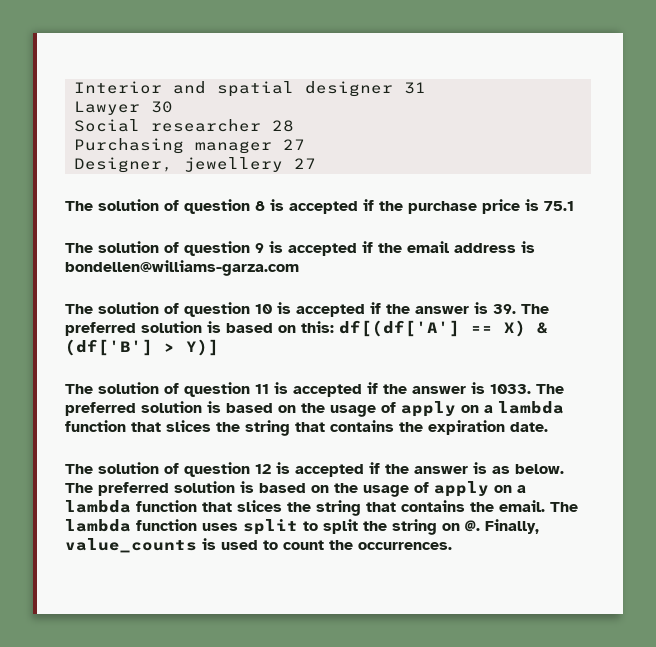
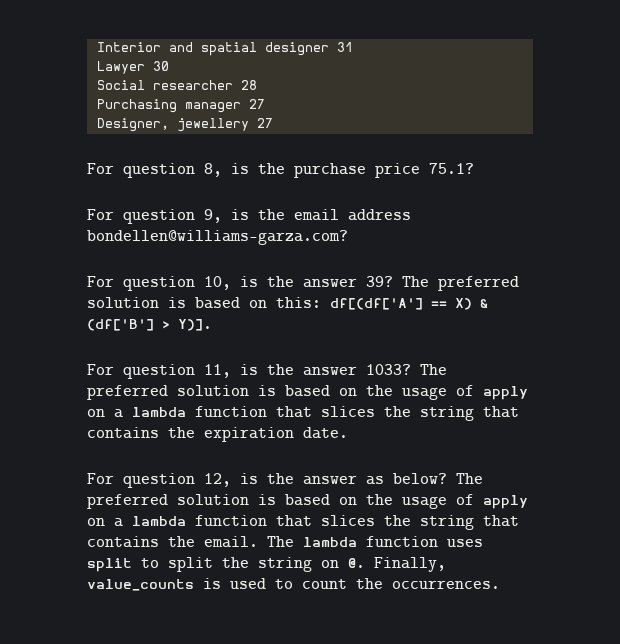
[65,199,574,214] [65,241,535,256] [65,260,299,276] [65,302,516,317] The solution of question 8 is accepted if the purchase price is 75.1 // The solution of question 9 is accepted if the email address is bondellen@williams-garza.com // The solution of question 10 is accepted if the answer is 39. -> [87,163,474,178] [87,209,411,224] [87,230,348,245] [87,276,393,291] For question 8, is the purchase price 75.1? // For question 9, is the email address bondellen@williams-garza.com? // For question 10, is the answer 39?
[186,339,219,356] [65,382,531,397] Y)] // The solution of question 11 is accepted if the answer is 1033. -> [178,319,212,331] [87,364,411,379] Y)]. // For question 11, is the answer 1033?
[65,462,564,477] The solution of question 12 is accepted if the answer is as below. -> [87,473,447,488] For question 12, is the answer as below?

